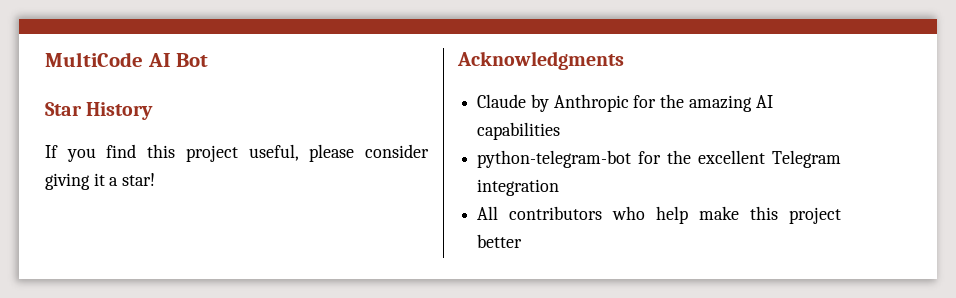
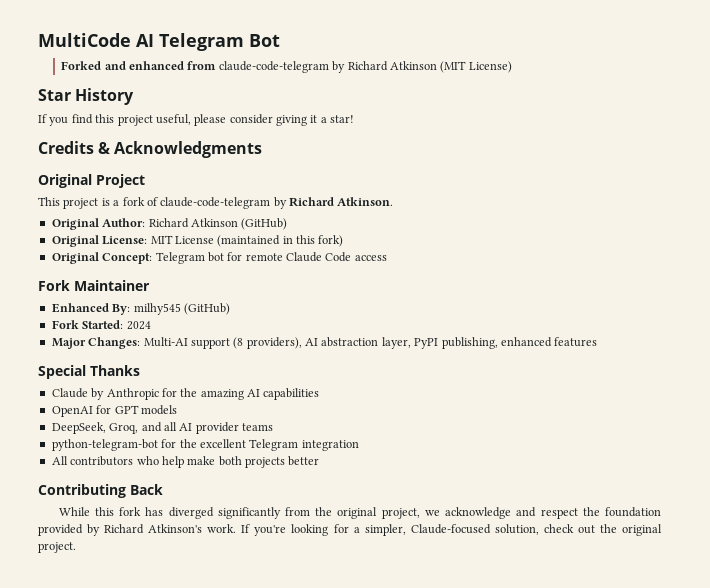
(171, 60) none -> [159,33,244,51] Telegram
(209, 60) none -> [61,61,512,73] // Forked and enhanced from claude-code-telegram by Richard Atkinson (MIT License)
(156, 179) none -> [38,141,111,154] Credits &
(624, 60) none -> [38,174,145,188] [38,197,394,209] [51,218,288,230] [51,235,344,247] [51,252,387,264] [38,280,150,291] [51,303,230,315] [51,320,151,330] [51,337,598,349] [38,365,140,379] // Original Project // This project is a fork of claude-code-telegram by Richard Atkinson. // Original Author: Richard Atkinson (GitHub) // Original License: MIT License (maintained in this fork) // Original Concept: Telegram bot for remote Claude Code access // Fork Maintainer // Enhanced By: milhy545 (GitHub) // Fork Started: 2024 // Major Changes: Multi-AI support (8 providers), AI abstraction layer, PyPI publishing, enhanced features // Special Thanks
(561, 131) none -> [51,405,177,417] [51,422,273,434] // OpenAI for GPT models // DeepSeek, Groq, and all AI provider teams
[750,206,841,224] [477,234,523,248] this project better -> [218,456,320,468] [38,484,163,498] [58,507,662,519] [38,524,662,536] [38,542,76,553] both projects better // Contributing Back // While this fork has diverged significantly from the original project, we acknowledge and respect the foundation provided by Richard Atkinson's work. If you're looking for a simpler, Claude-focused solution, check out the original project.

